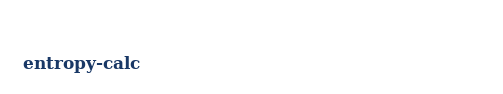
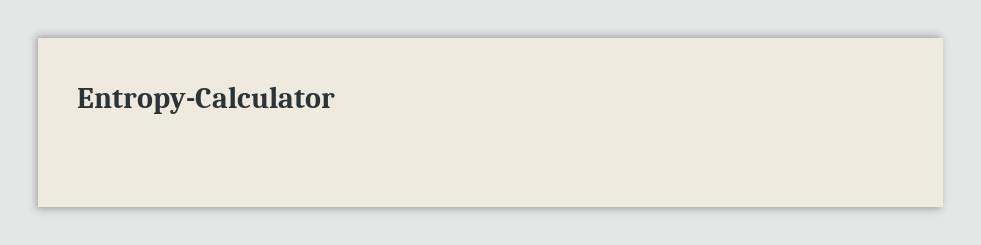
[23,56,140,73] entropy-calc -> [77,86,335,114] Entropy-Calculator

